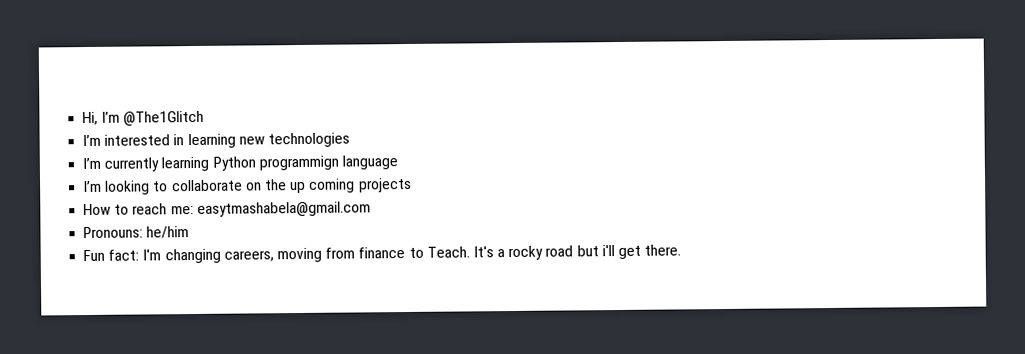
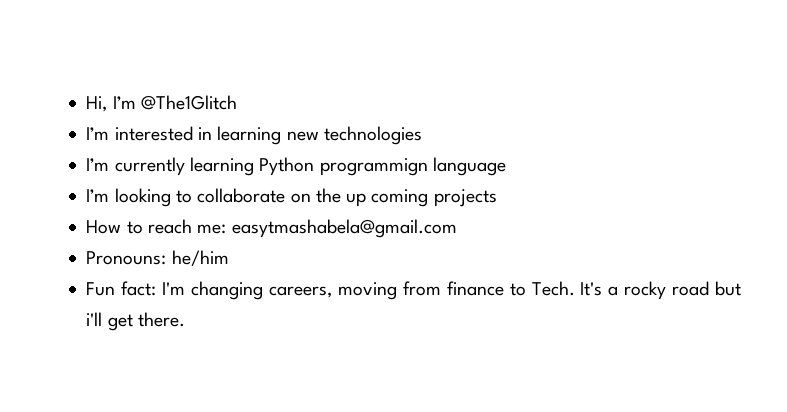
[426,246,470,258] Teach. -> [531,281,575,296] Tech.

